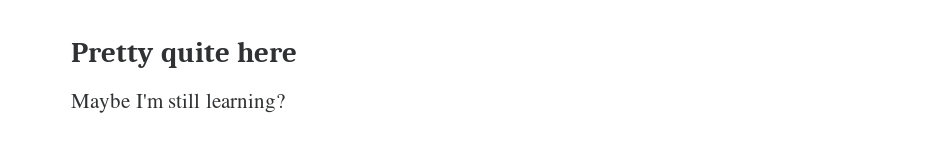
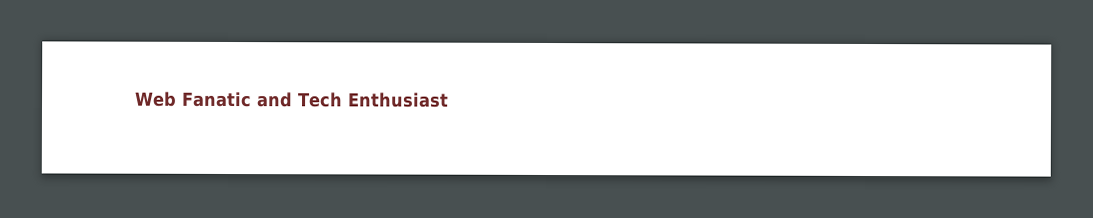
[71,41,298,68] [71,93,286,113] Pretty quite here // Maybe I'm still learning? -> [135,91,449,108] Web Fanatic and Tech Enthusiast

